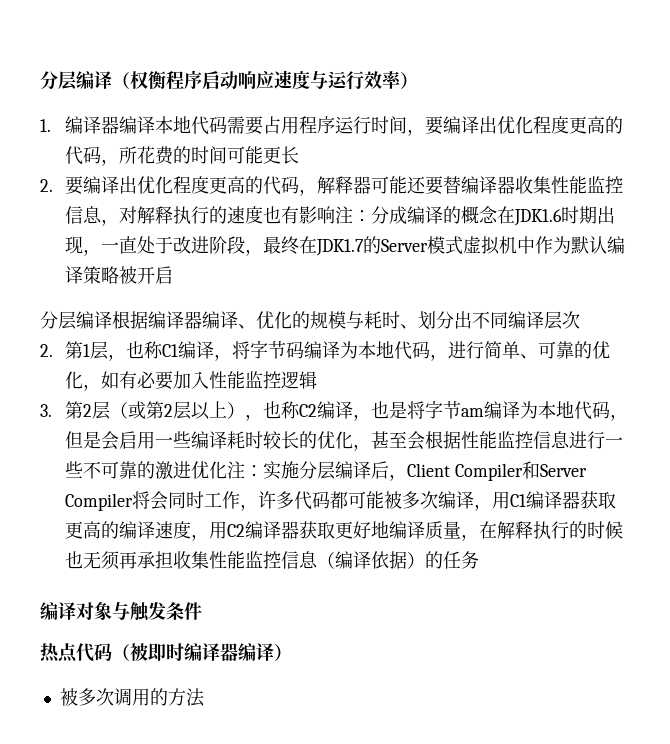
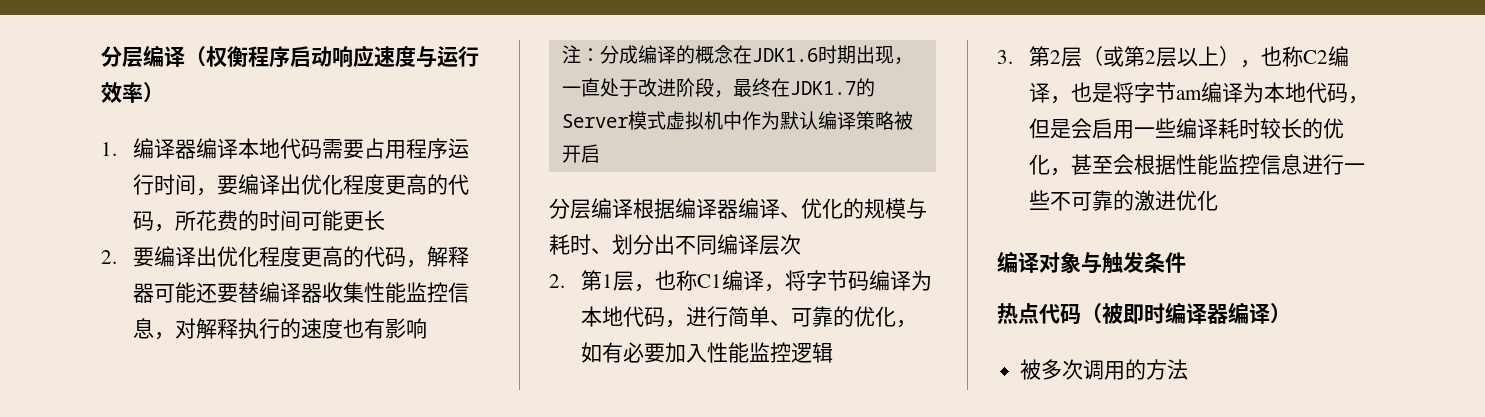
(336, 215) none -> (428, 328) //
[227,461,588,481] [65,491,617,511] [65,521,624,541] [65,551,480,570] 注：实施分层编译后，Client Compiler和Server Compiler将会同时工作，许多代码都可能被多次编译，用C1编译器获取更高的编译速度，用C2编译器获取更好地编译质量，在解释执行的时候也无须再承担收集性能监控信息（编译依据）的任务 -> (1219, 200) none

